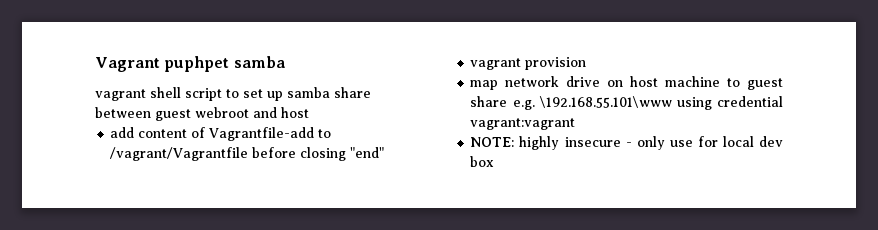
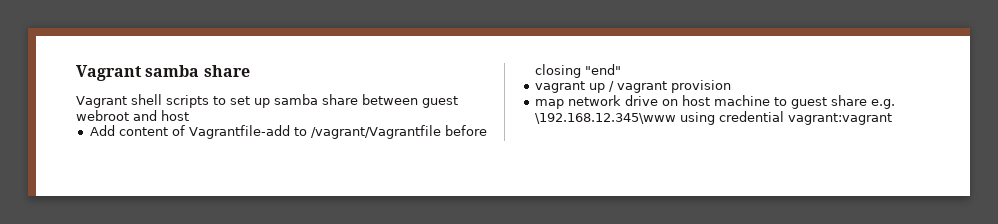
[95,56,286,72] [95,87,222,101] Vagrant puphpet samba // vagrant shell script -> [76,65,250,81] [76,94,209,108] Vagrant samba share // Vagrant shell scripts
[110,127,135,138] add -> [89,125,115,136] Add
(522, 64) none -> [588,81,667,93] up / vagrant
[538,96,672,108] \192.168.55.101\www -> [534,113,676,124] \192.168.12.345\www
[470,136,783,150] [470,156,495,167] // NOTE: highly insecure - only use for local dev box -> (892, 119) none

